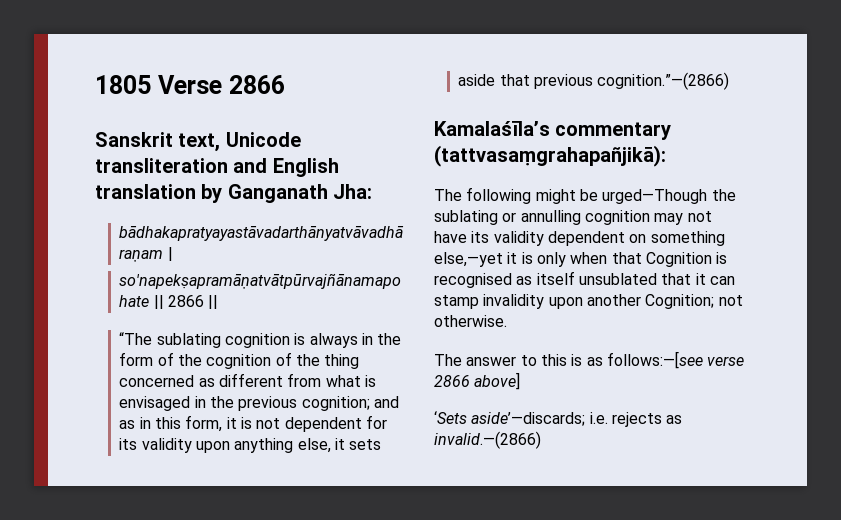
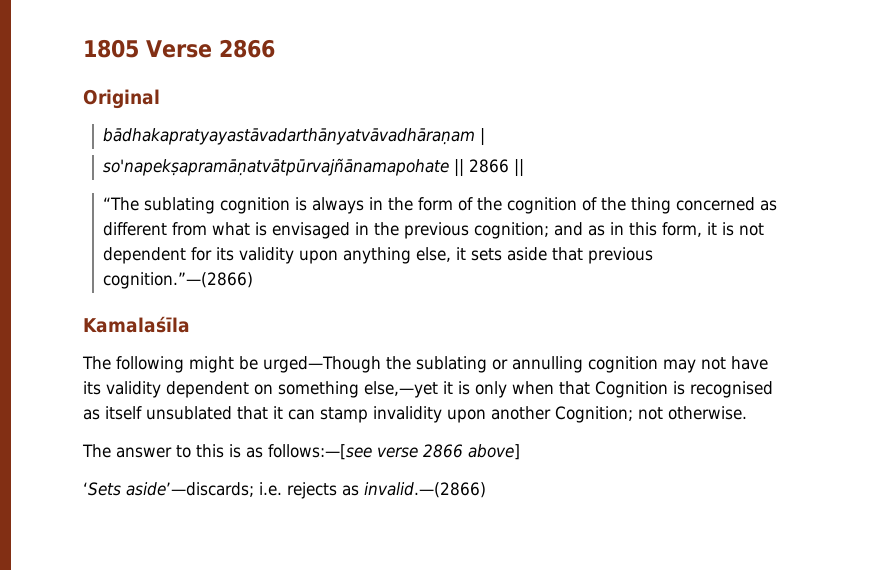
[95,132,301,152] [95,158,339,177] [95,184,373,203] Sanskrit text, Unicode transliteration and English translation by Ganganath Jha: -> [83,89,160,109] Original
[434,121,672,140] [434,145,666,167] Kamalaśīla’s commentary (tattvasaṃgrahapañjikā): -> [83,316,190,333] Kamalaśīla

